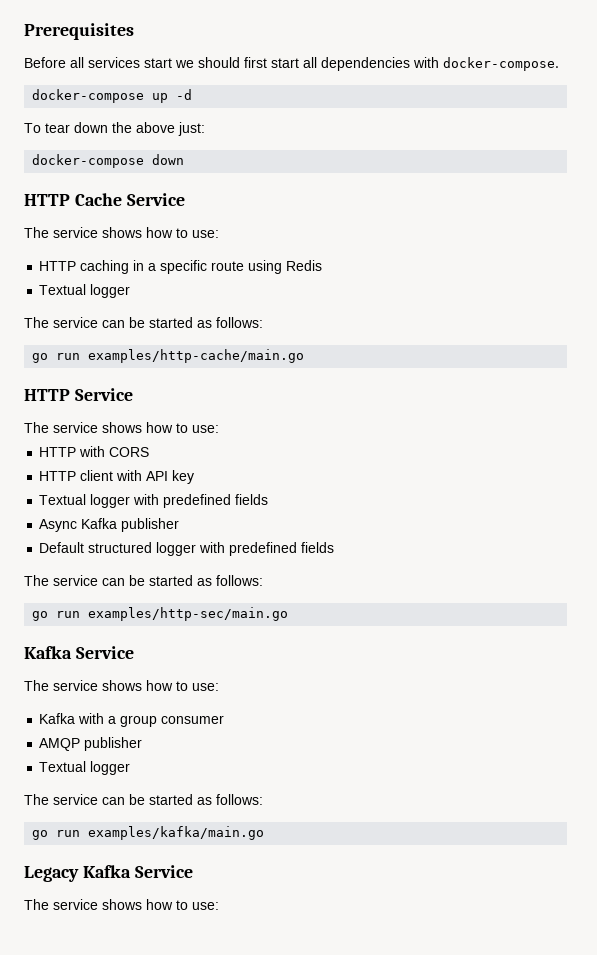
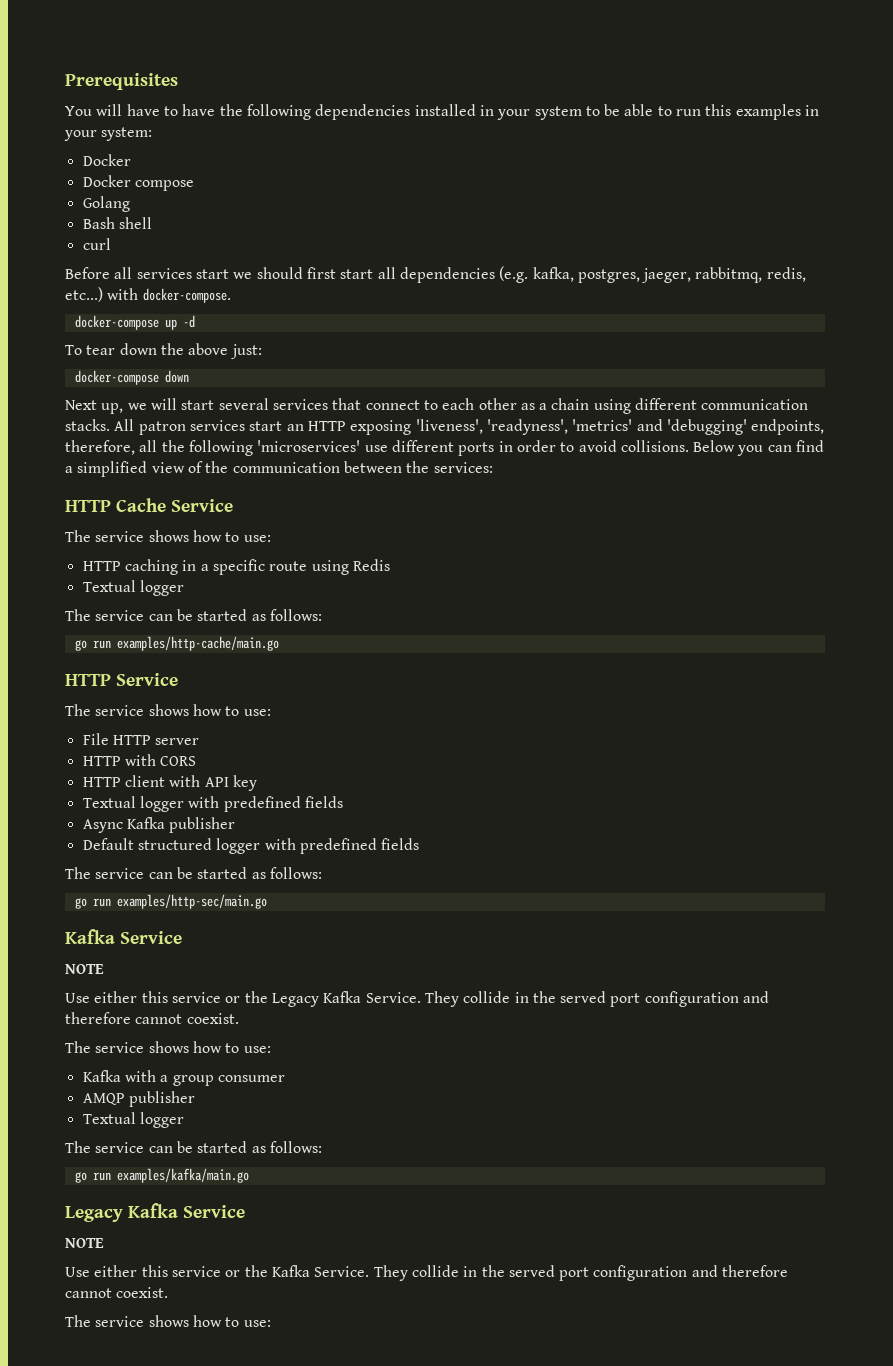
(134, 31) none -> [65,104,820,120] [64,127,153,141] [82,154,131,166] [82,175,194,191] [82,196,130,212] [82,217,152,229] [82,238,111,250] // You will have to have the following dependencies installed in your system to be able to run this examples in your system: // Docker // Docker compose // Golang // Bash shell // curl
(410, 64) none -> [499,266,806,283] [65,287,103,302] (e.g. kafka, postgres, jaeger, rabbitmq, redis, etc...)
(185, 159) none -> [65,398,809,414] [65,419,825,435] [65,440,825,456] [65,461,493,477] // Next up, we will start several services that connect to each other as a chain using different communication stacks. All patron services start an HTTP exposing 'liveness', 'readyness', 'metrics' and 'debugging' endpoints, therefore, all the following 'microservices' use different ports in order to avoid collisions. Below you can find a simplified view of the communication between the services:
(219, 429) none -> [82,733,200,745] // File HTTP server
(134, 652) none -> [65,964,104,974] [65,991,770,1007] [65,1012,239,1024] // NOTE // Use either this service or the Legacy Kafka Service. They collide in the served port configuration and therefore cannot coexist.
(193, 871) none -> [65,1238,104,1248] [65,1265,789,1281] [65,1287,169,1298] // NOTE // Use either this service or the Kafka Service. They collide in the served port configuration and therefore cannot coexist.

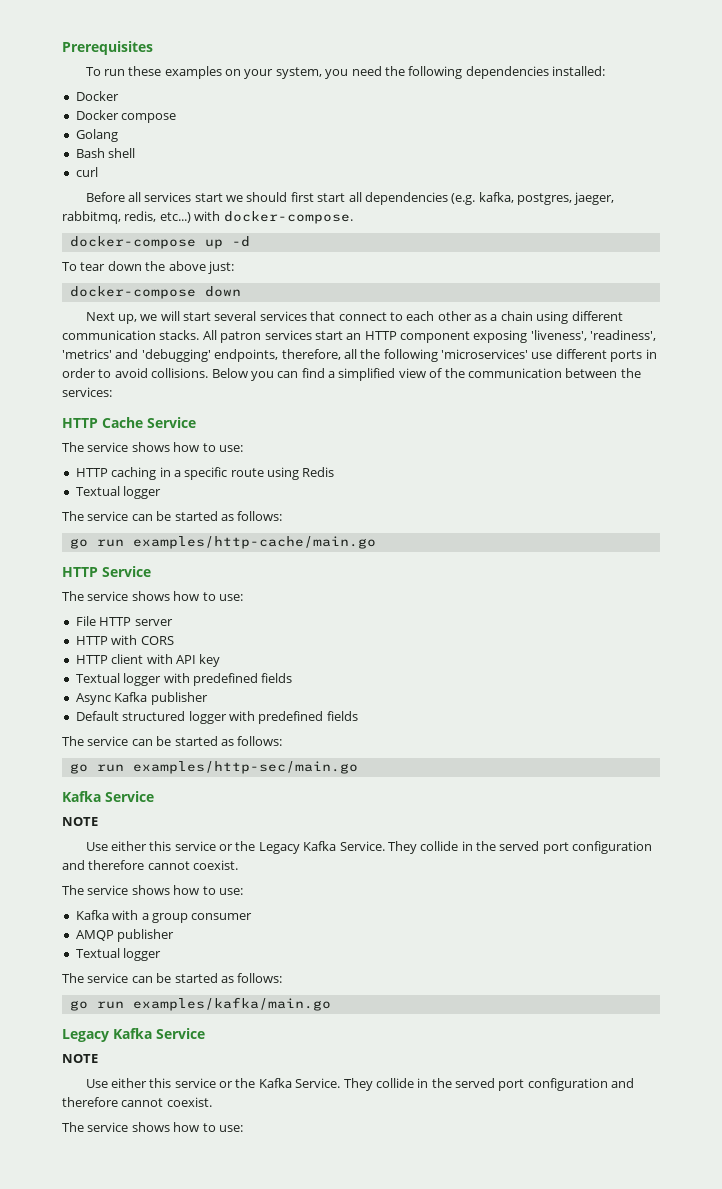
[65,104,820,120] [64,127,153,141] You will have to have the following dependencies installed in your system to be able to run this examples in your system: -> [85,66,606,79] To run these examples on your system, you need the following dependencies installed:
(346, 426) none -> [400,331,470,343] component
[486,419,568,435] 'readyness', -> [590,330,657,341] 'readiness',

